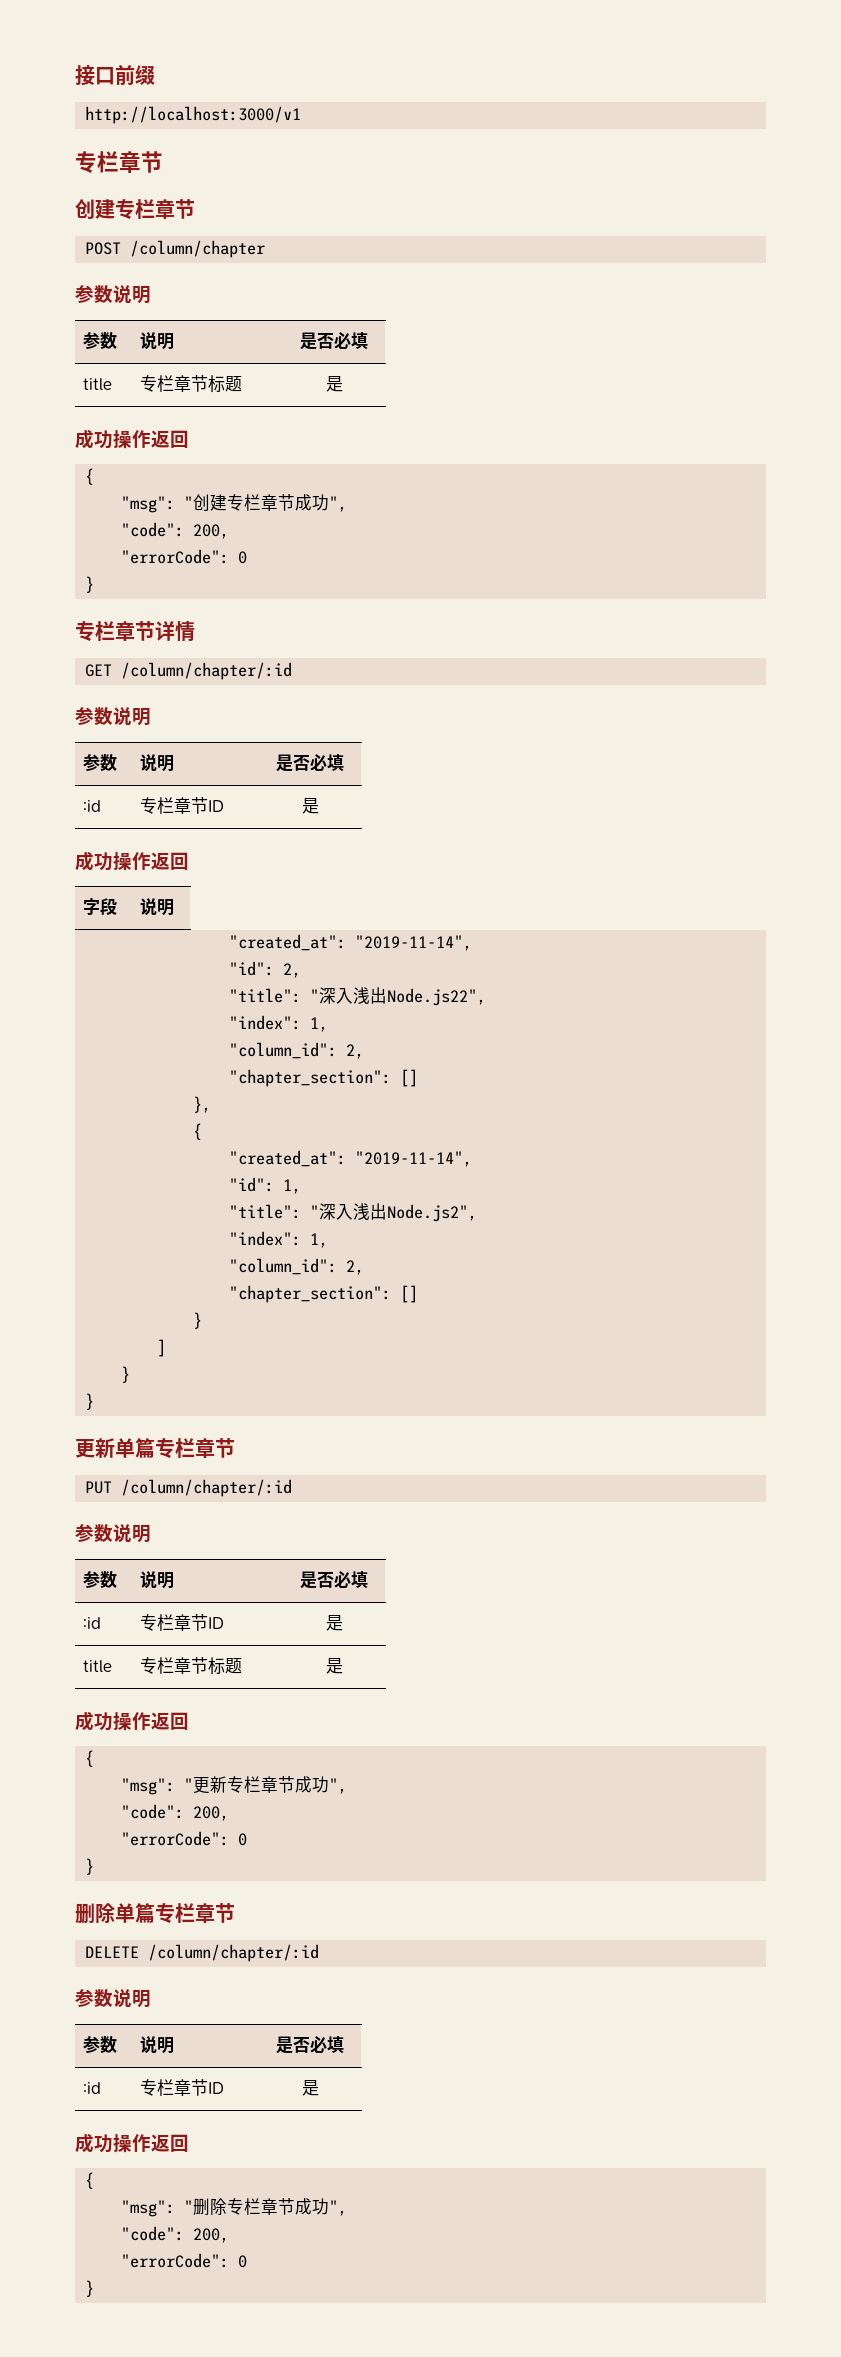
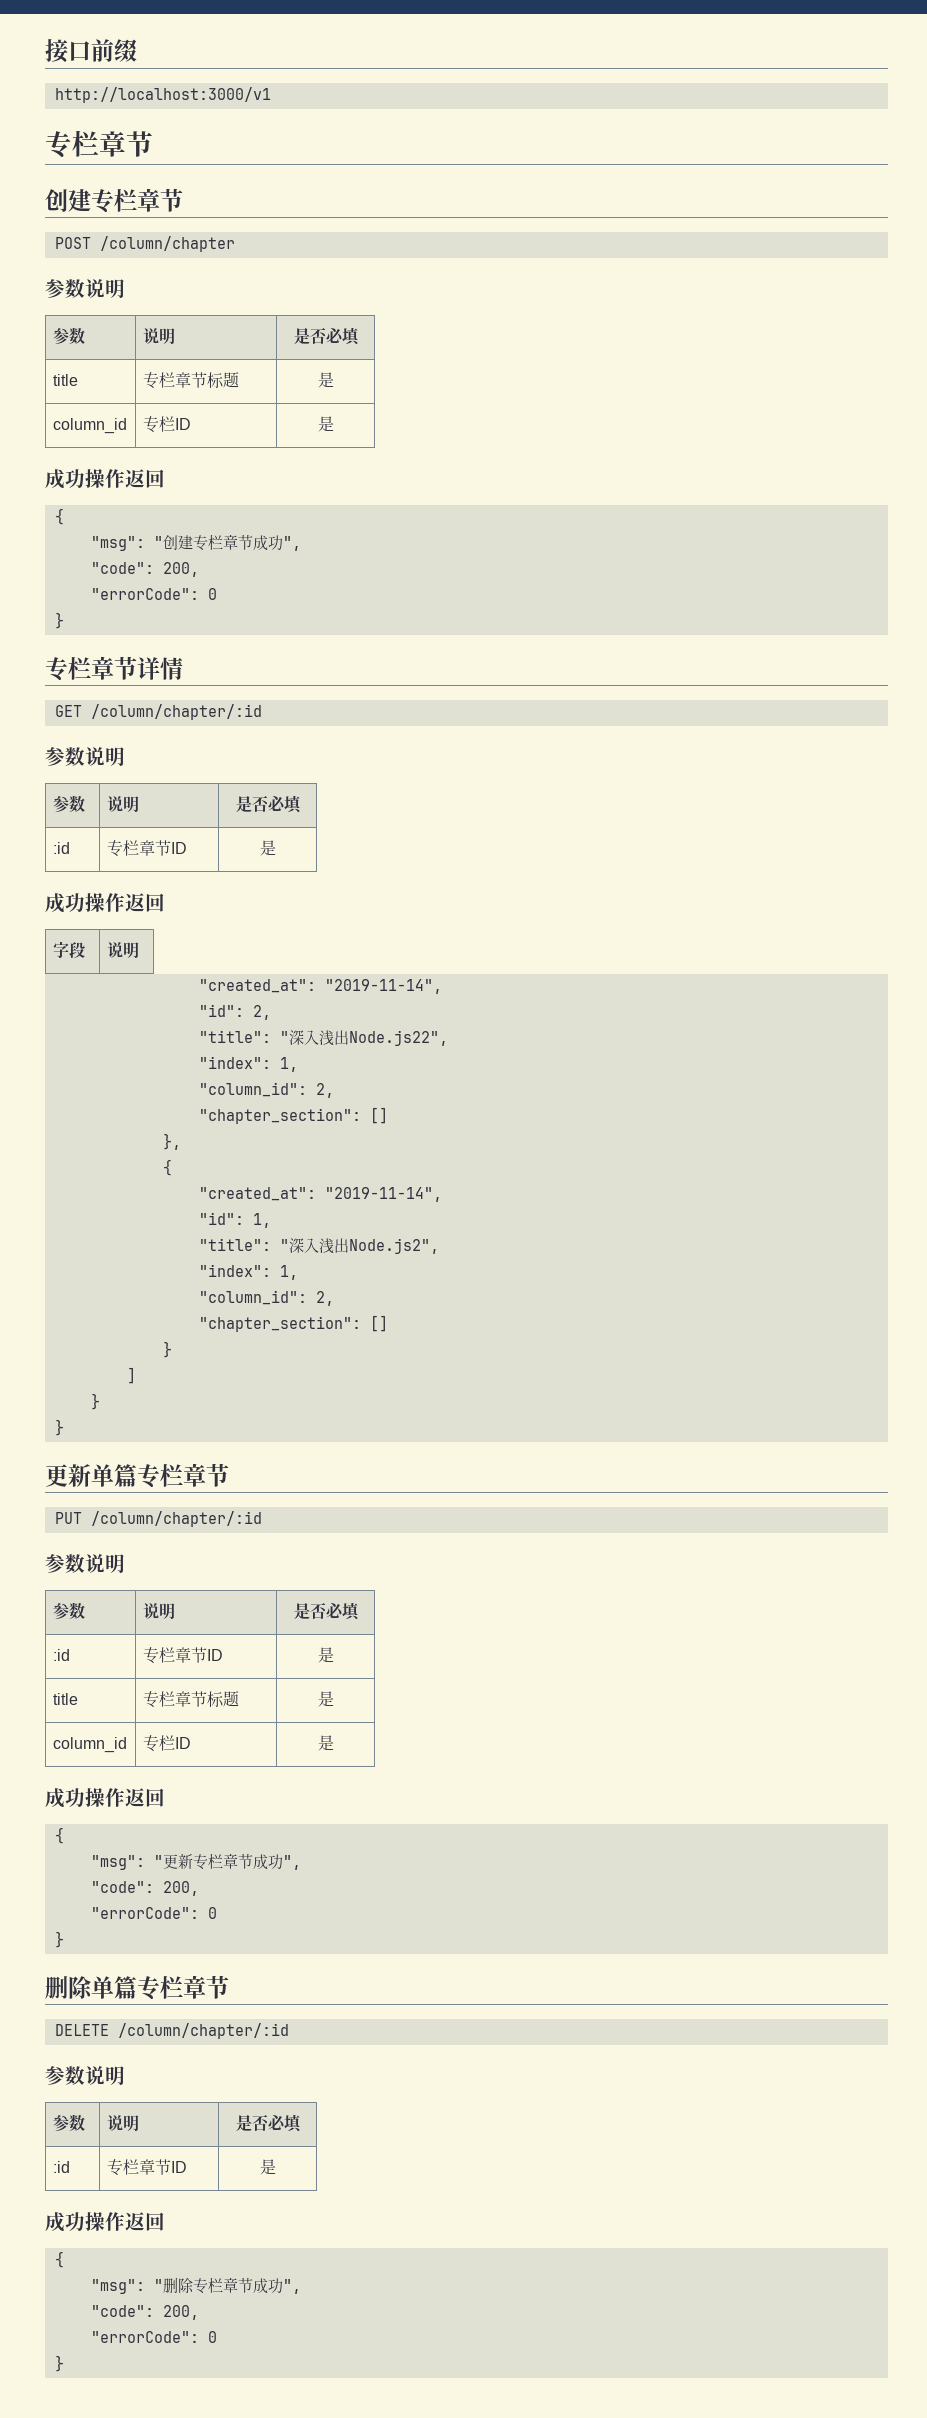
(343, 384) none -> [52,418,127,434] [142,416,191,433] [317,416,334,432] // column_id | 专栏ID | 是
(343, 1666) none -> [52,1737,127,1753] [142,1735,191,1752] [317,1735,334,1751] // column_id | 专栏ID | 是

